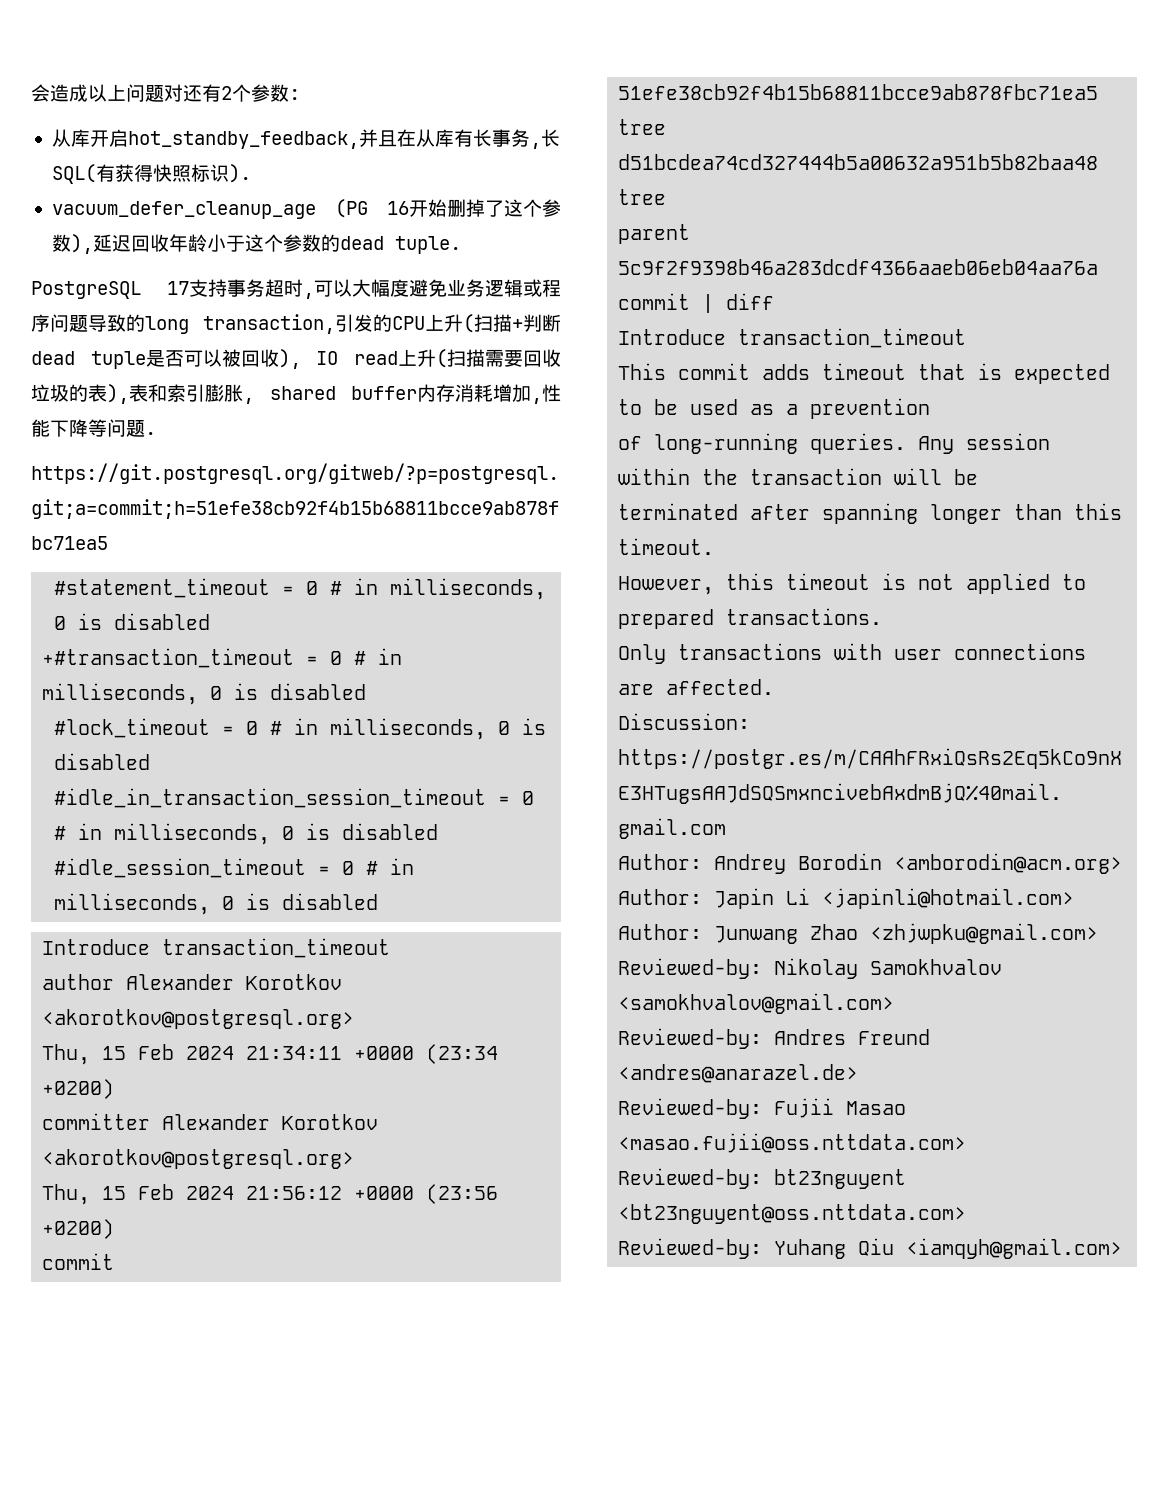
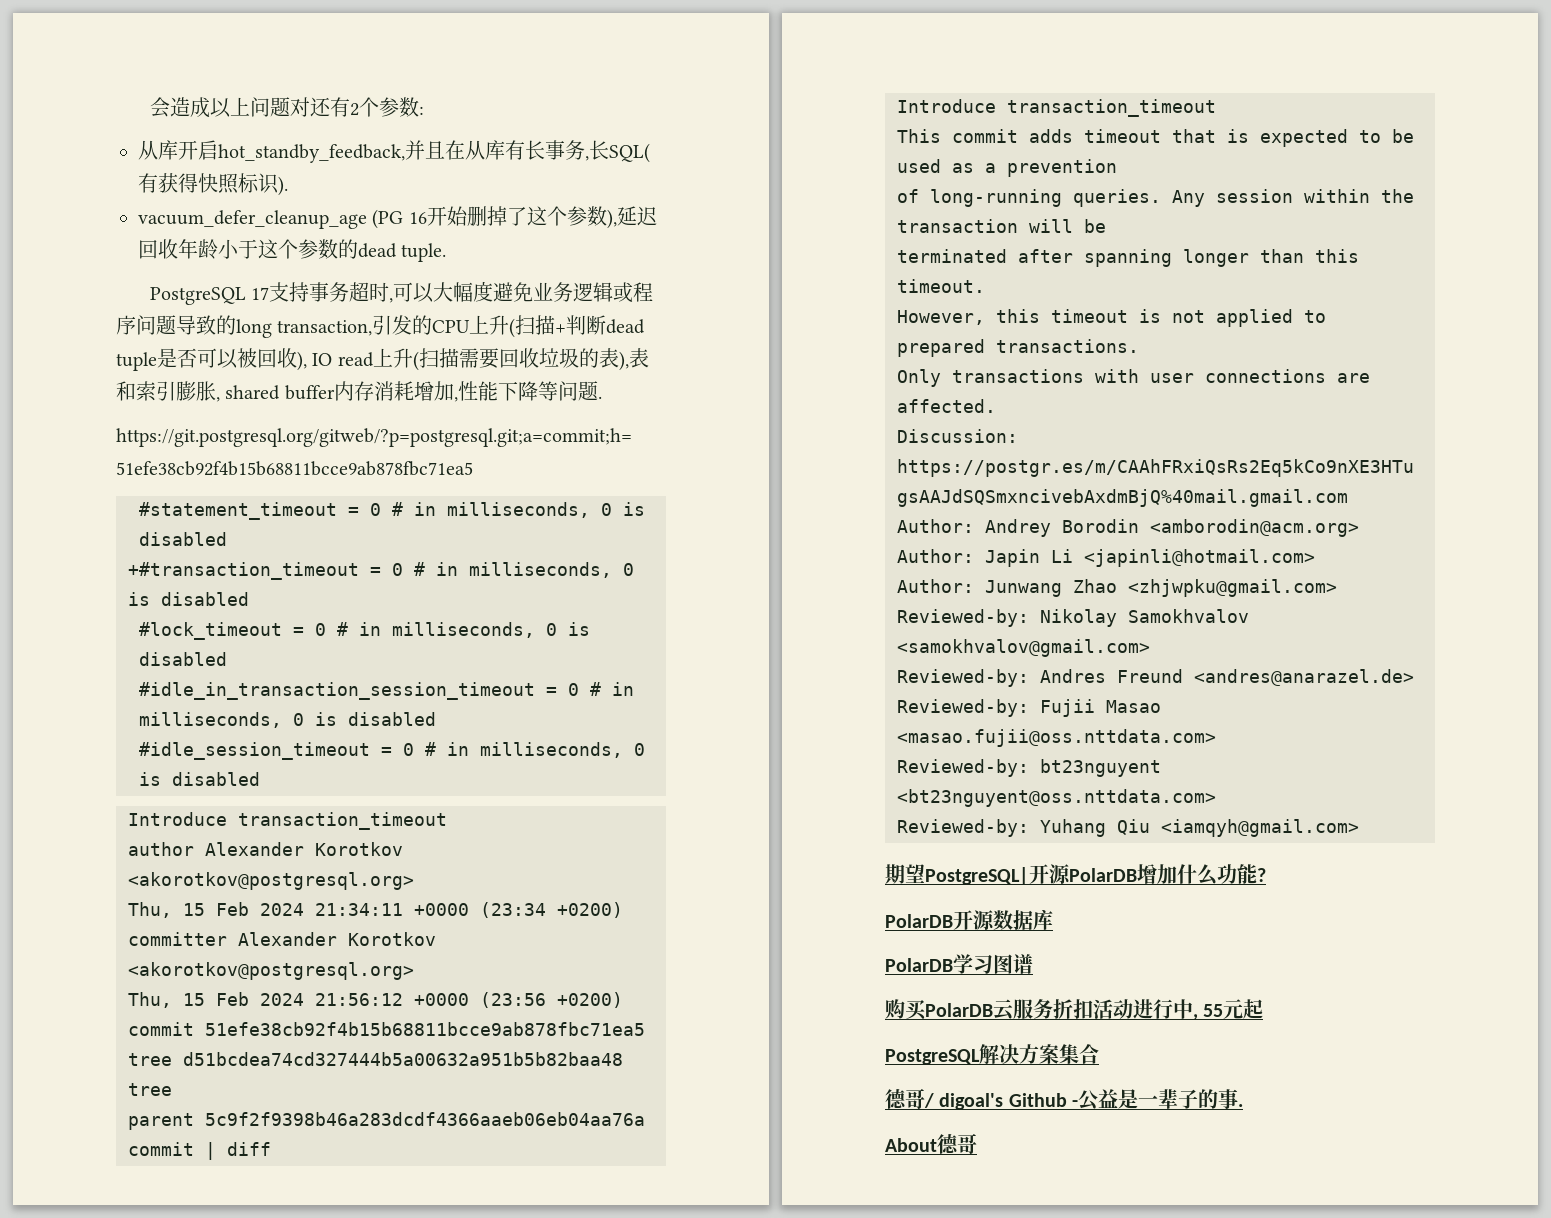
(1123, 1248) none -> [885,864,1266,886] [885,909,1053,930] [885,954,1033,974] [885,999,1264,1021] [885,1044,1099,1065] [885,1089,1244,1111] [885,1134,977,1154] // 期望PostgreSQL|开源PolarDB增加什么功能? // PolarDB开源数据库 // PolarDB学习图谱 // 购买PolarDB云服务折扣活动进行中, 55元起 // PostgreSQL解决方案集合 // 德哥/ digoal's Github -公益是一辈子的事. // About德哥

